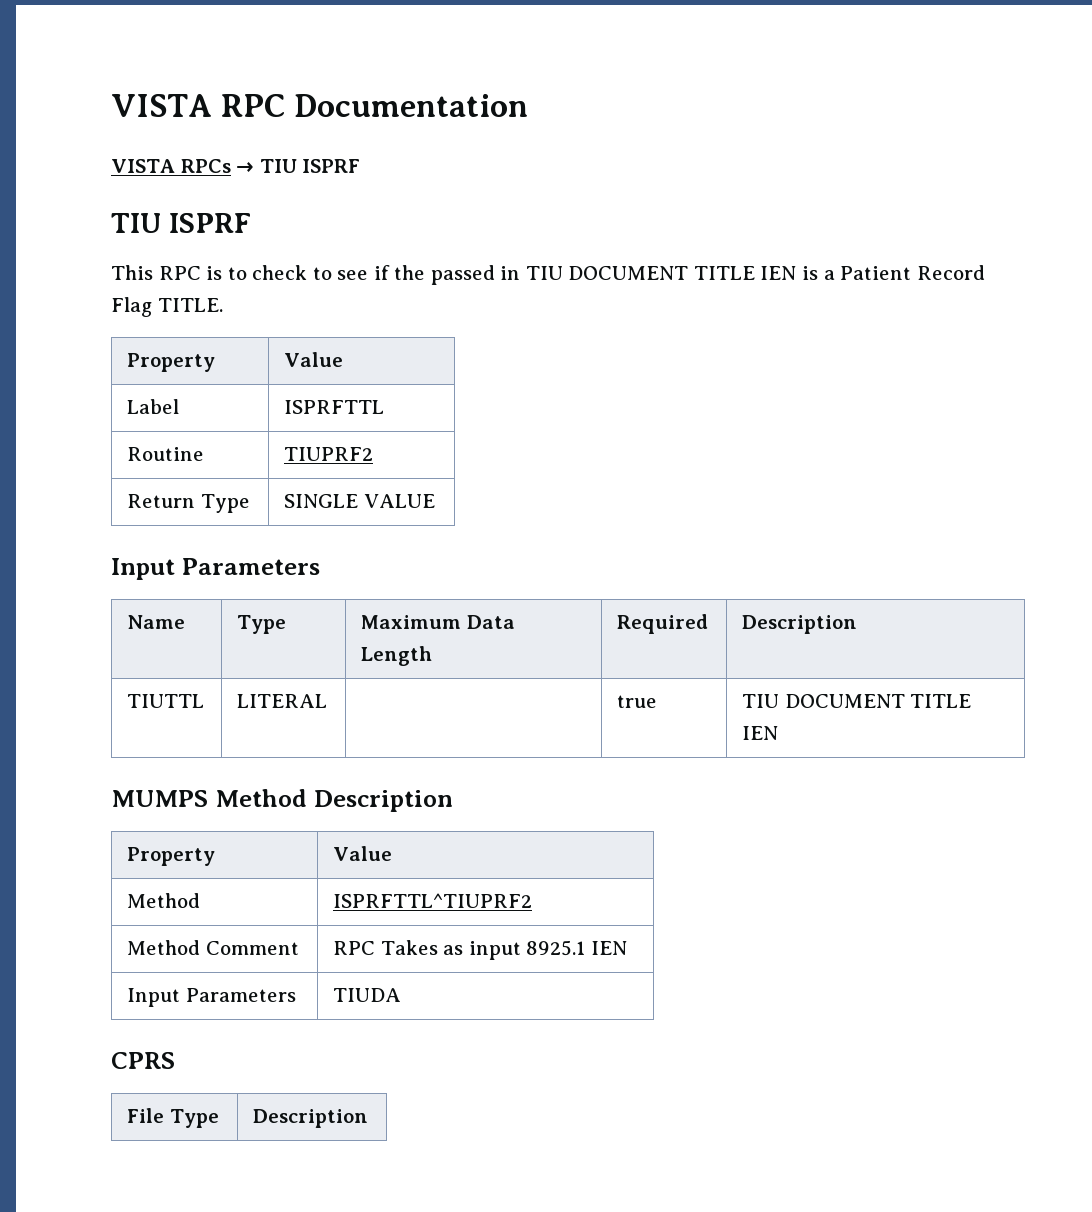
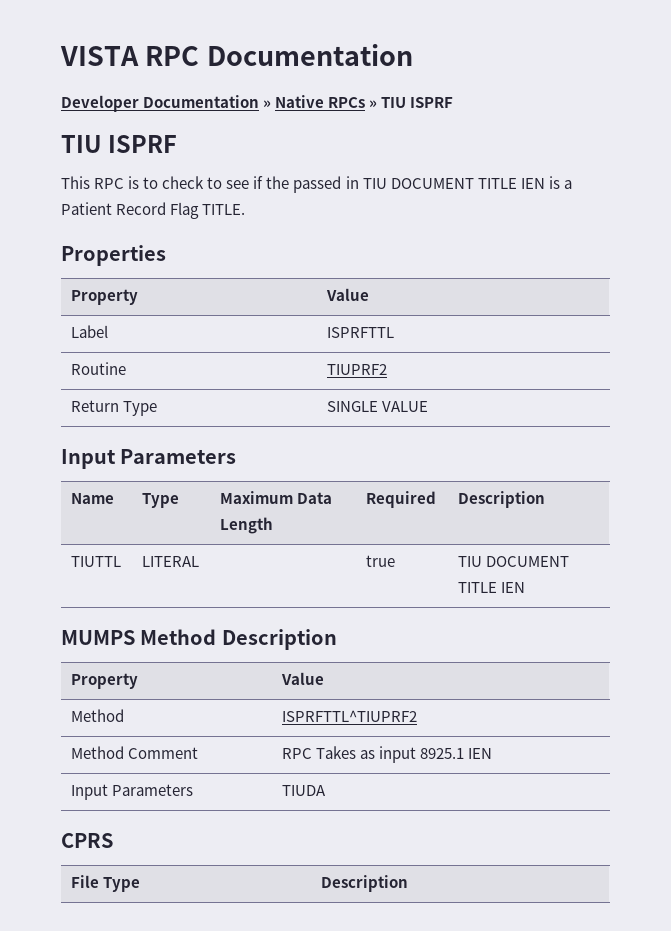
[111,159,255,173] VISTA RPCs → -> [61,95,378,112] Developer Documentation » Native RPCs »
(223, 305) none -> [61,245,166,266] // Properties

